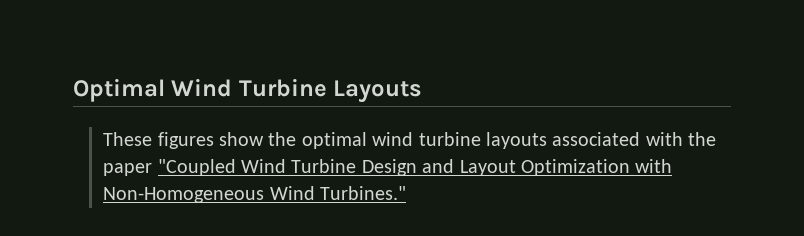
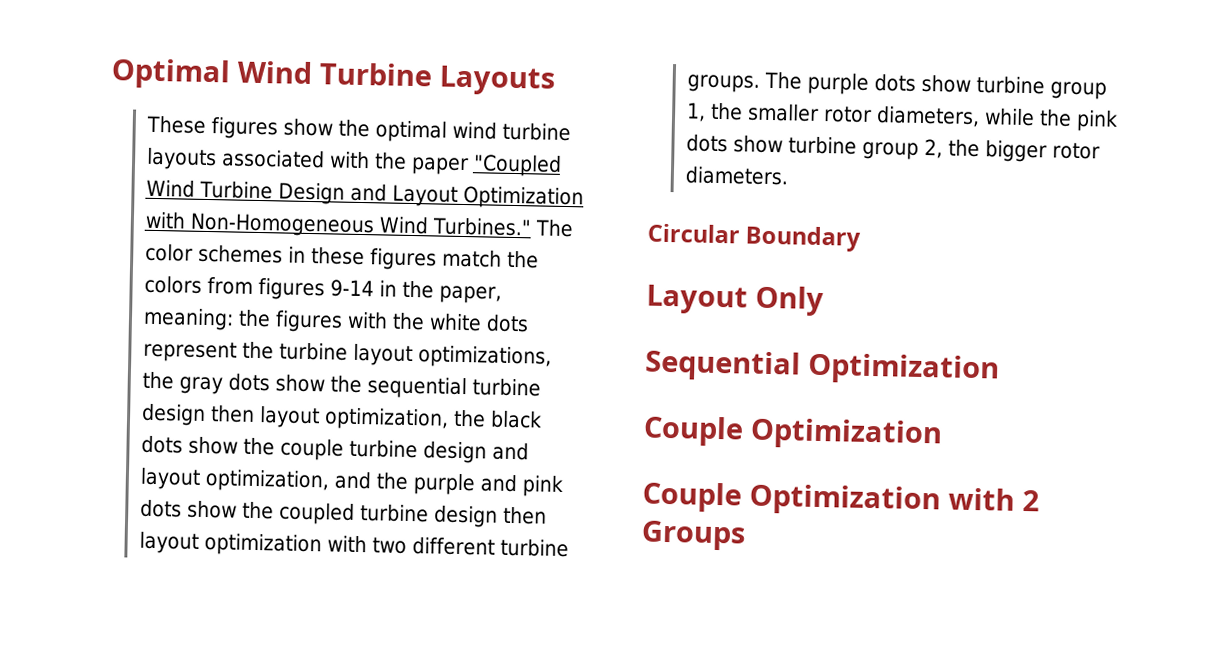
(406, 193) none -> [535,219,575,238] [144,243,539,271] [143,275,502,304] [142,307,529,333] [142,340,552,369] [141,371,541,400] [140,403,542,431] [140,435,529,464] [139,467,563,497] [139,499,547,528] [138,531,569,558] [686,71,1107,100] [685,102,1118,132] [685,134,1100,163] [684,166,789,186] [647,223,862,252] [646,284,824,317] [644,349,1000,386] [643,415,943,451] [642,481,1040,517] [641,520,746,551] The color schemes in these figures match the colors from figures 9-14 in the paper, meaning: the figures with the white dots represent the turbine layout optimizations, the gray dots show the sequential turbine design then layout optimization, the black dots show the couple turbine design and layout optimization, and the purple and pink dots show the coupled turbine design then layout optimization with two different turbine groups. The purple dots show turbine group 1, the smaller rotor diameters, while the pink dots show turbine group 2, the bigger rotor diameters. // Circular Boundary // Layout Only // Sequential Optimization // Couple Optimization // Couple Optimization with 2 Groups

